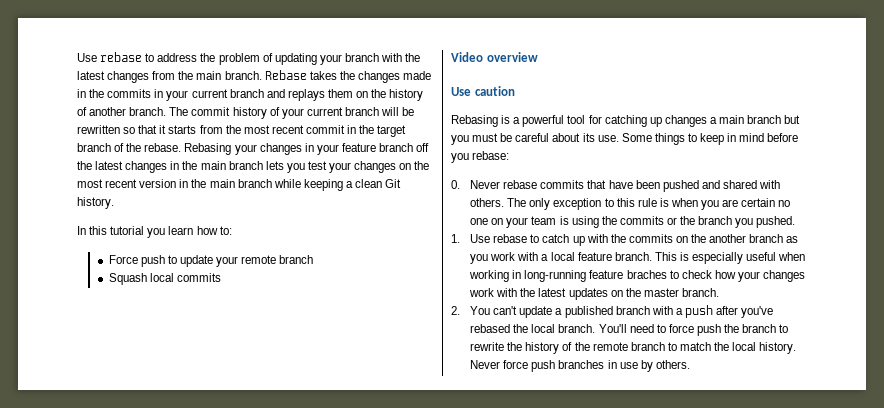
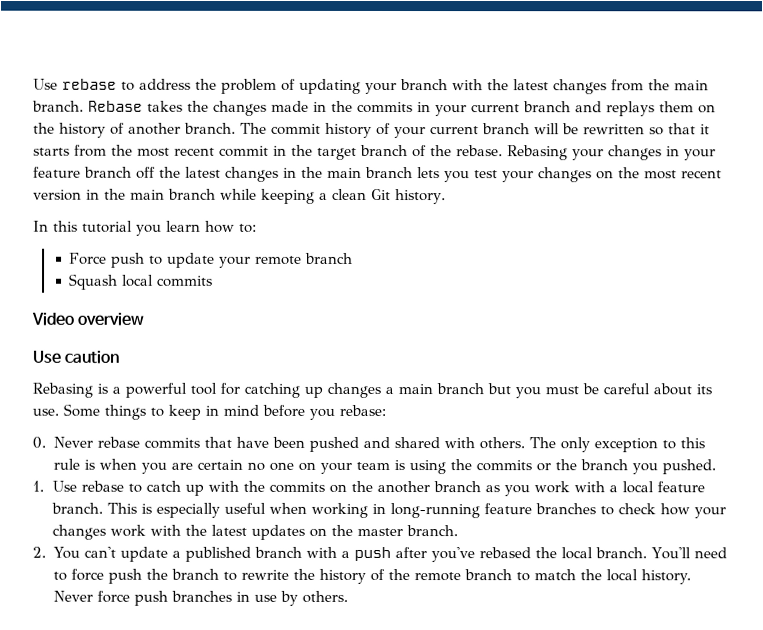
[626,270,667,279] braches -> [534,503,596,515] branches

